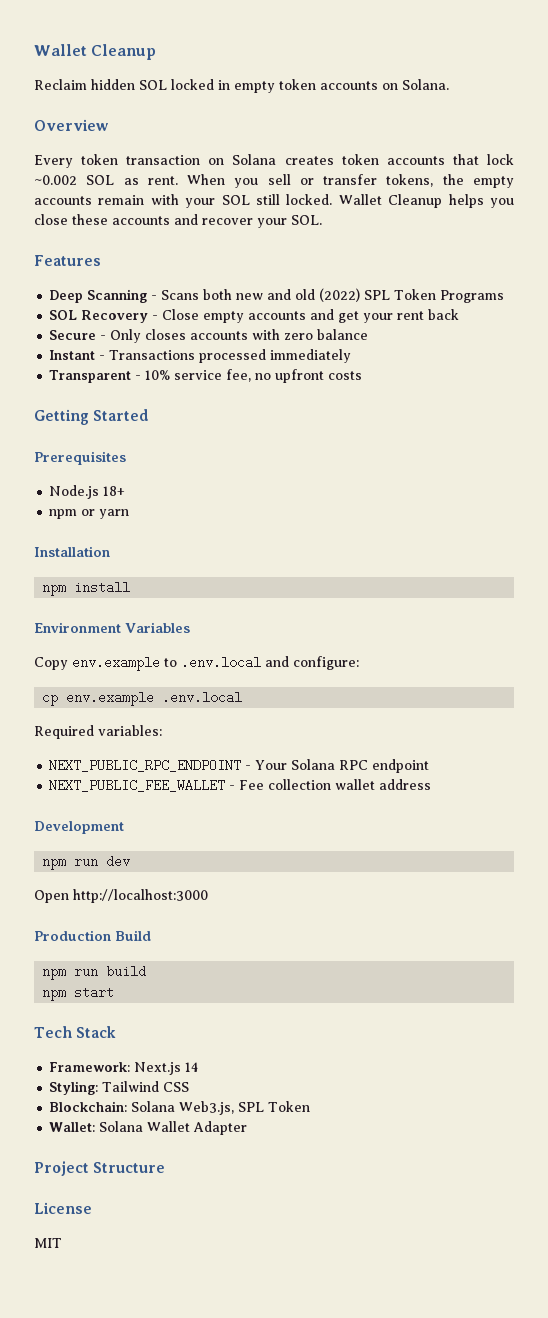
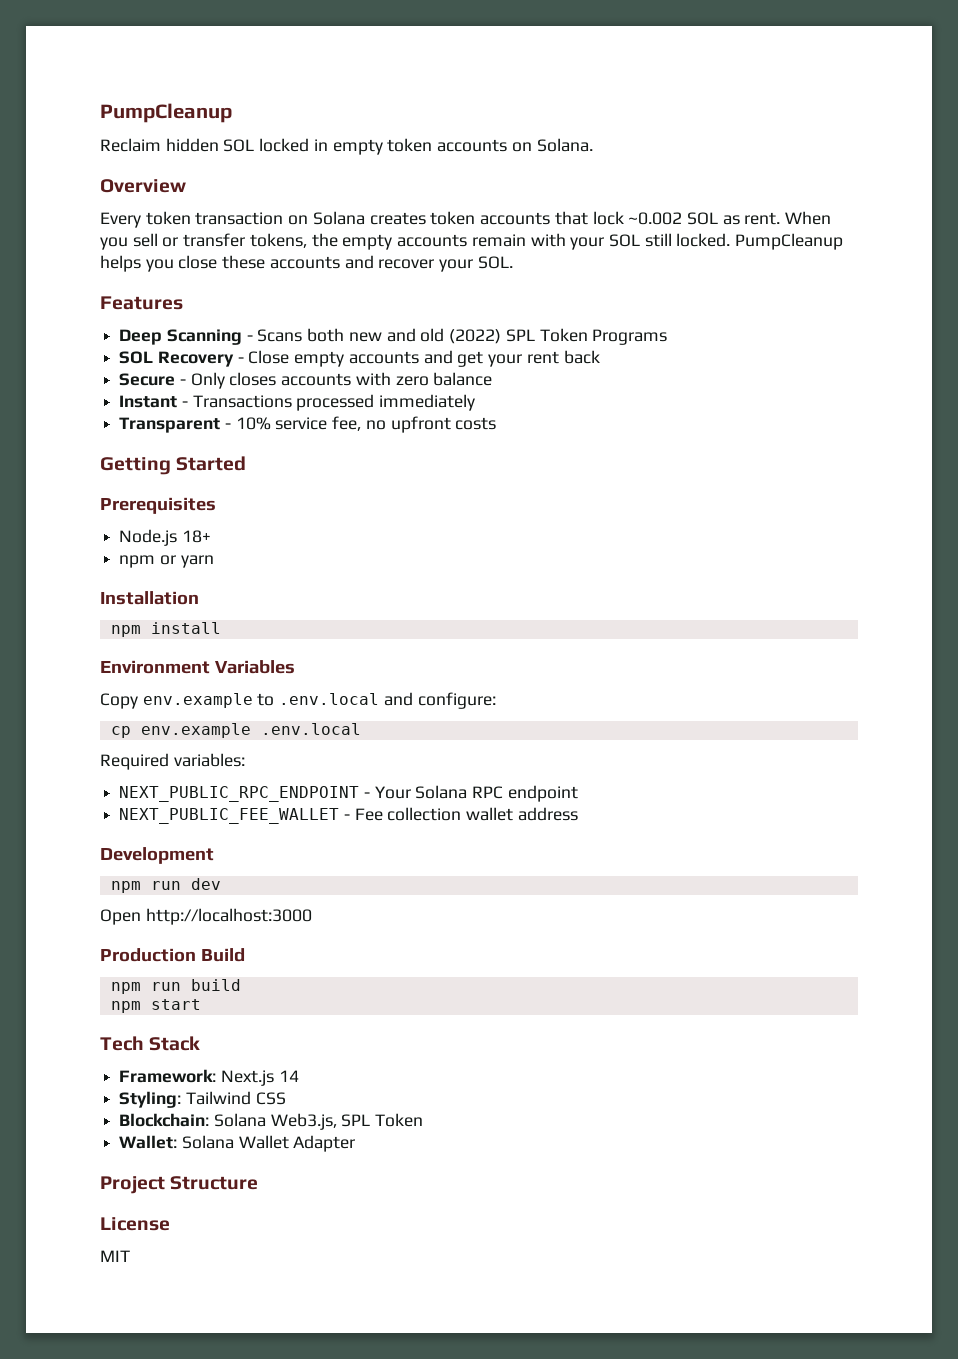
[34,44,157,60] Wallet Cleanup -> [100,103,232,123] PumpCleanup
[338,194,443,208] Wallet Cleanup -> [735,233,844,250] PumpCleanup

